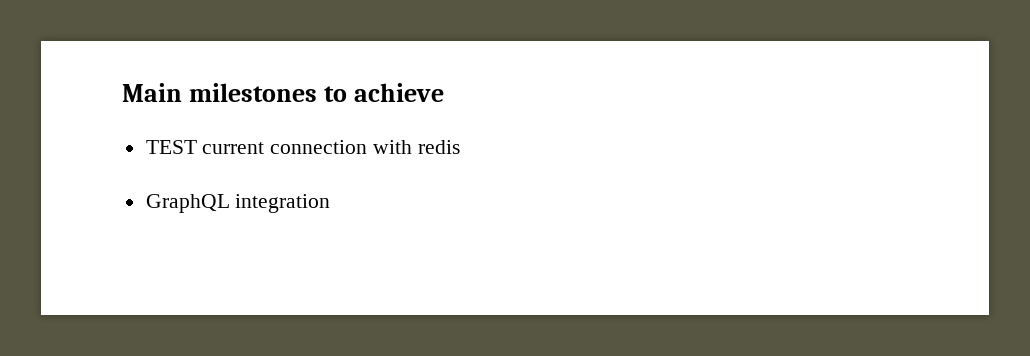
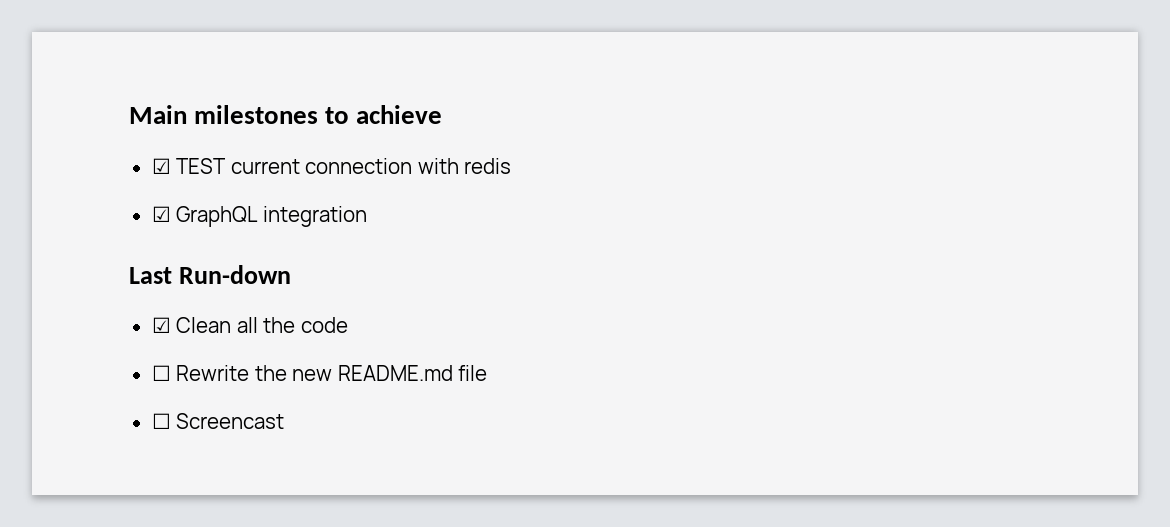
(445, 92) none -> [151,158,171,174] ☑
(460, 147) none -> [151,206,171,222] ☑
(331, 203) none -> [129,265,291,284] [151,317,348,333] [151,365,488,381] [151,413,285,429] // Last Run-down // ☑ Clean all the code // ☐ Rewrite the new README.md file // ☐ Screencast

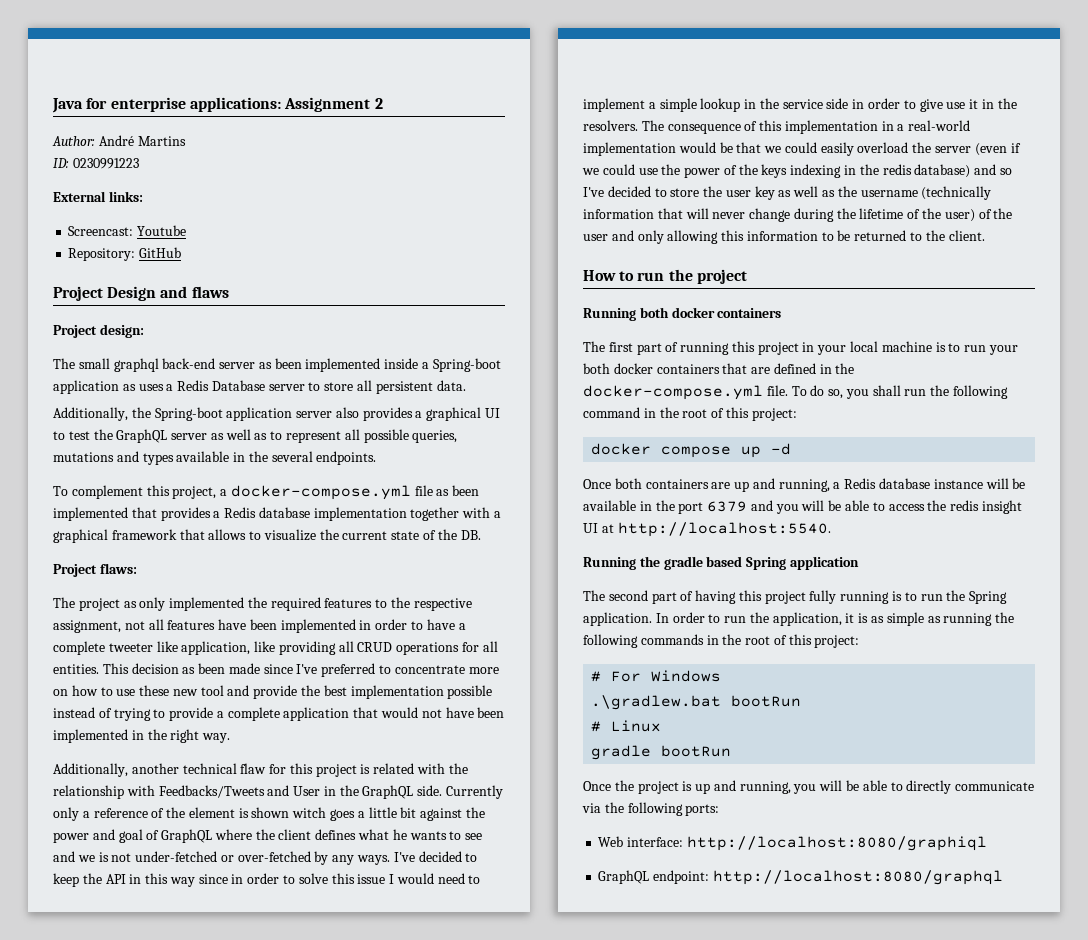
[129,105,443,124] [151,158,512,174] [151,206,367,227] [129,265,291,284] [151,317,348,333] [151,365,488,381] [151,413,285,429] Main milestones to achieve // ☑ TEST current connection with redis // ☑ GraphQL integration // Last Run-down // ☑ Clean all the code // ☐ Rewrite the new README.md file // ☐ Screencast -> [52,97,383,113] [52,135,186,146] [53,158,139,169] [53,191,143,202] [68,225,187,236] [68,247,182,261] [53,286,229,301] [53,324,144,338] [53,358,501,372] [53,380,466,394] [53,407,501,421] [53,429,458,443] [53,451,377,465] [53,485,480,500] [53,507,502,521] [53,529,481,543] [53,563,137,577] [53,597,472,611] [53,619,466,633] [53,641,498,655] [53,663,499,677] [53,685,493,699] [53,707,505,721] [53,729,231,743] [53,763,468,777] [53,785,504,799] [53,807,485,821] [53,829,483,843] [53,851,478,865] [53,873,481,887] [583,98,1017,112] [583,120,971,134] [583,142,1021,156] [582,164,1012,178] [583,186,992,200] [583,208,1013,222] [583,230,985,244] [583,269,747,284] [583,307,782,321] [583,341,1018,355] [583,363,855,374] [583,385,1009,400] [583,407,797,421] [591,443,792,458] [583,478,1026,492] [583,500,1022,514] [583,522,831,537] [583,556,859,570] [583,590,1008,604] [583,612,1015,626] [583,634,860,648] [591,670,722,682] [591,695,802,710] [591,720,662,732] [591,745,732,760] [583,780,1035,794] [582,802,720,816] [598,836,987,851] [598,870,1003,885] Java for enterprise applications: Assignment 2 // Author: André Martins // ID: 0230991223 // External links: // Screencast: Youtube // Repository: GitHub // Project Design and flaws // Project design: // The small graphql back-end server as been implemented inside a Spring-boot application as uses a Redis Database server to store all persistent data. // Additionally, the Spring-boot application server also provides a graphical UI to test the GraphQL server as well as to represent all possible queries, mutations and types available in the several endpoints. // To complement this project, a docker-compose.yml file as been implemented that provides a Redis database implementation together with a graphical framework that allows to visualize the current state of the DB. // Project flaws: // The project as only implemented the required features to the respective assignment, not all features have been implemented in order to have a complete tweeter like application, like providing all CRUD operations for all entities. This decision as been made since I've preferred to concentrate more on how to use these new tool and provide the best implementation possible instead of trying to provide a complete application that would not have been implemented in the right way. // Additionally, another technical flaw for this project is related with the relationship with Feedbacks/Tweets and User in the GraphQL side. Currently only a reference of the element is shown witch goes a little bit against the power and goal of GraphQL where the client defines what he wants to see and we is not under-fetched or over-fetched by any ways. I've decided to keep the API in this way since in order to solve this issue I would need to implement a simple lookup in the service side in order to give use it in the resolvers. The consequence of this implementation in a real-world implementation would be that we could easily overload the server (even if we could use the power of the keys indexing in the redis database) and so I've decided to store the user key as well as the username (technically information that will never change during the lifetime of the user) of the user and only allowing this information to be returned to the client. // How to run the project // Running both docker containers // The first part of running this project in your local machine is to run your both docker containers that are defined in the docker-compose.yml file. To do so, you shall run the following command in the root of this project: // docker compose up -d // Once both containers are up and running, a Redis database instance will be available in the port 6379 and you will be able to access the redis insight UI at http://localhost:5540. // Running the gradle based Spring application // The second part of having this project fully running is to run the Spring application. In order to run the application, it is as simple as running the following commands in the root of this project: // # For Windows // .\gradlew.bat bootRun // # Linux // gradle bootRun // Once the project is up and running, you will be able to directly communicate via the following ports: // Web interface: http://localhost:8080/graphiql // GraphQL endpoint: http://localhost:8080/graphql

